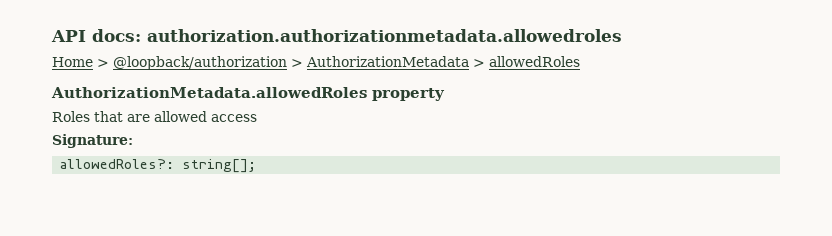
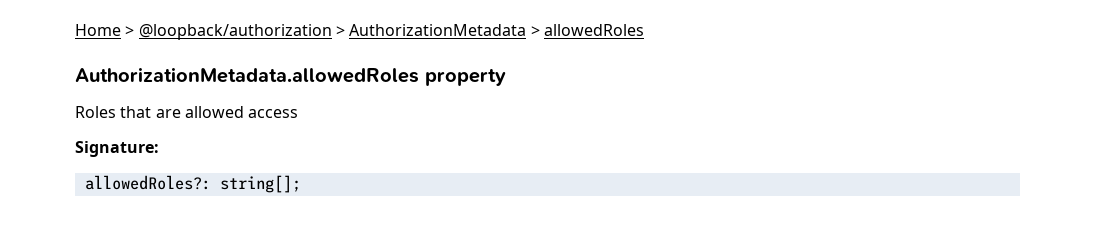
[51,29,622,42] API docs: authorization.authorizationmetadata.allowedroles // -> (75, 30) none

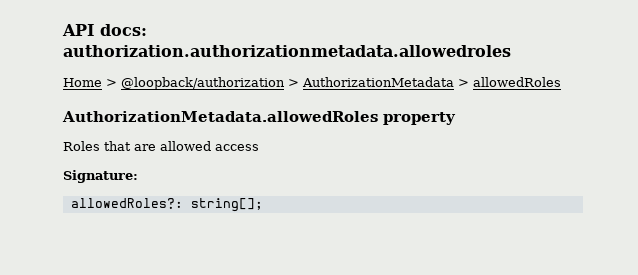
(75, 30) none -> [62,24,147,36] [63,45,511,57] API docs: authorization.authorizationmetadata.allowedroles //

